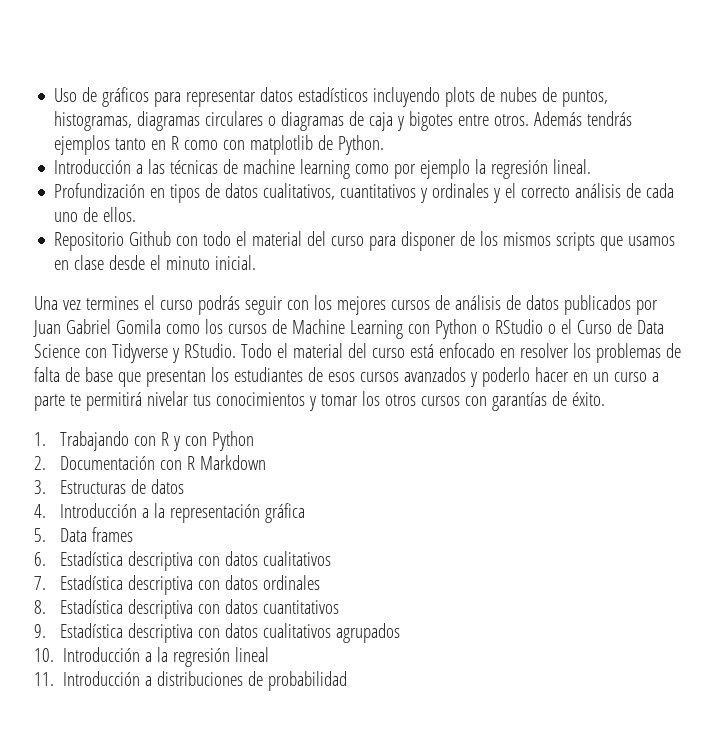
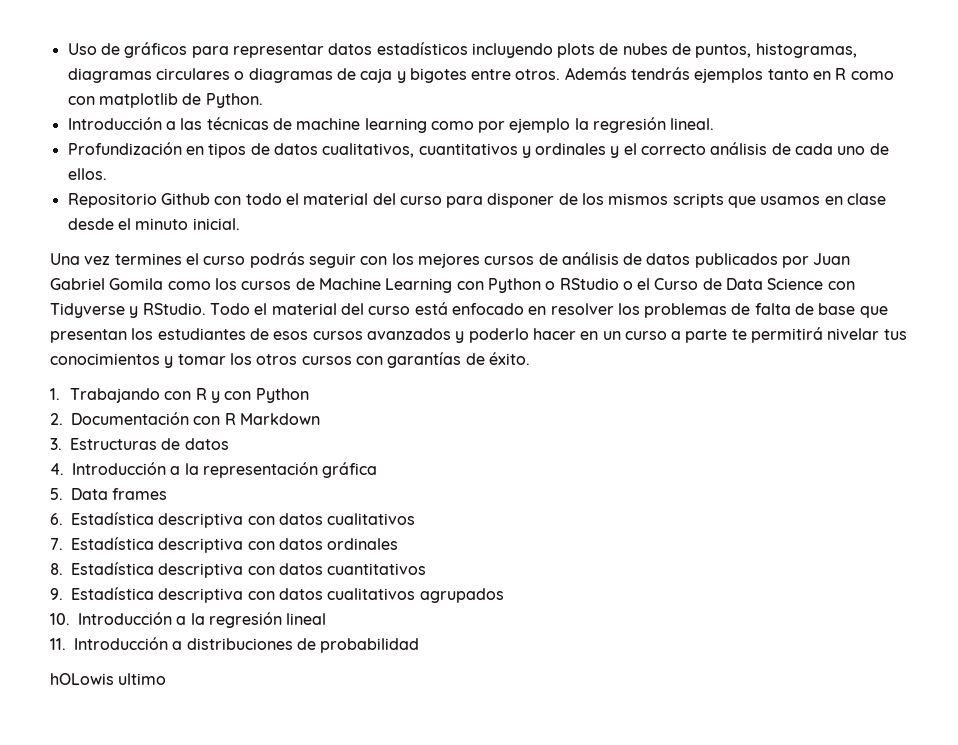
(348, 681) none -> [50,673,167,685] // hOLowis ultimo

